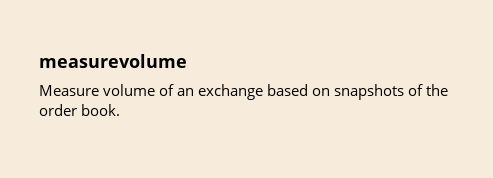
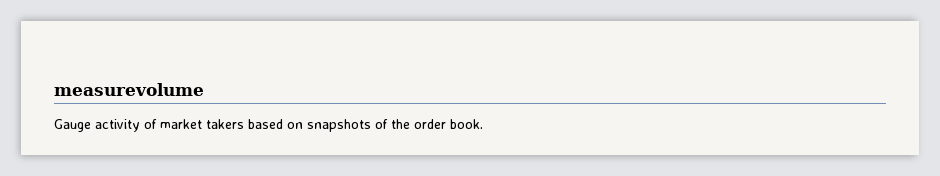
[39,84,264,100] Measure volume of an exchange -> [54,119,244,132] Gauge activity of market takers

